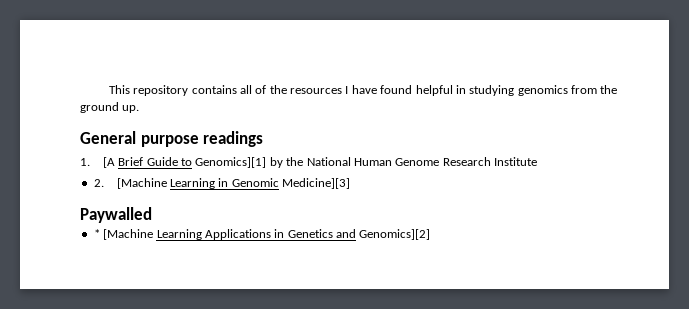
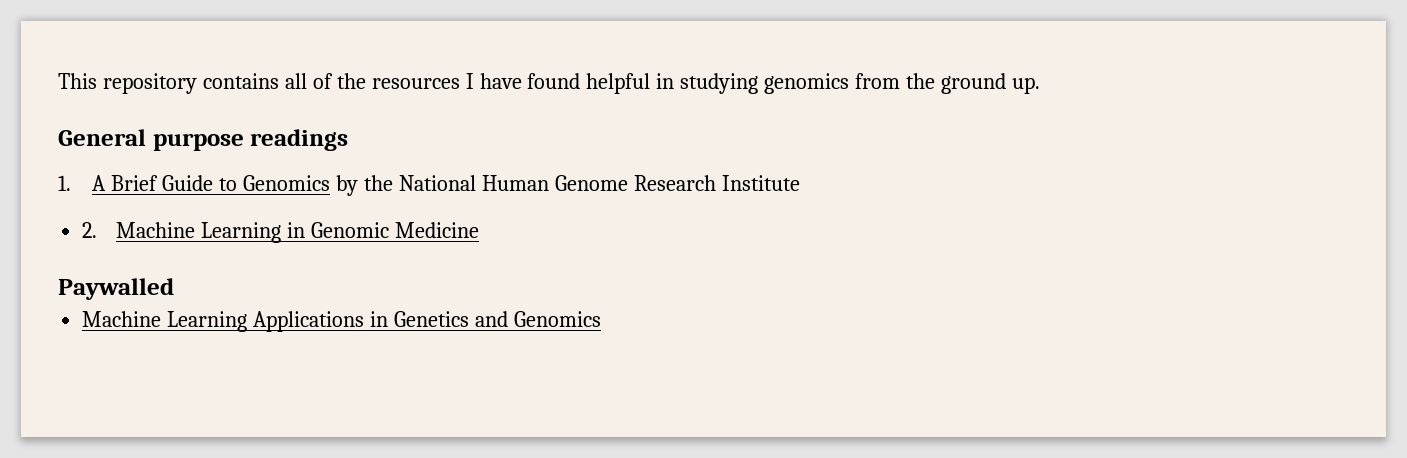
[102,157,115,168] [A -> [92,175,107,191] A
[195,157,267,168] Genomics][1] -> [243,175,331,191] Genomics
[116,178,167,189] [Machine -> [116,222,196,238] Machine
[282,178,351,189] Medicine][3] -> [395,222,480,238] Medicine
[93,229,154,240] * [Machine -> [82,311,162,327] Machine
[359,229,431,240] Genomics][2] -> [513,311,601,327] Genomics

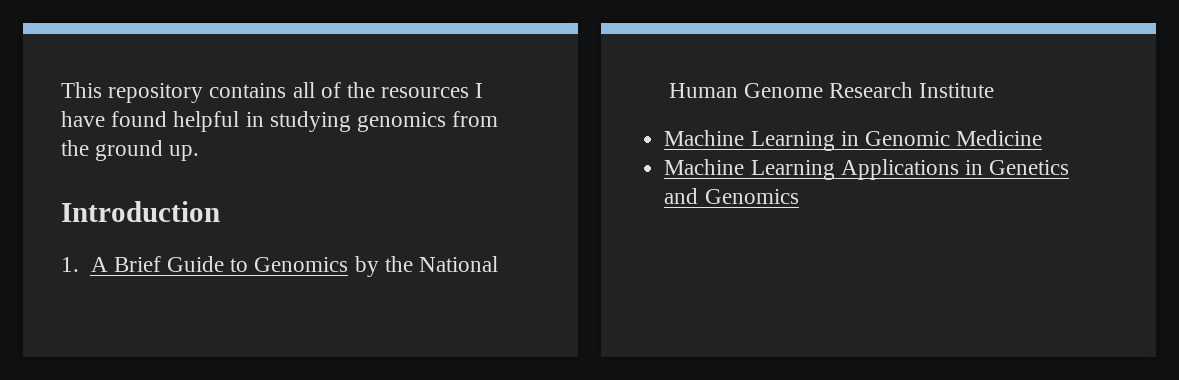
[58,129,349,151] General purpose readings -> [61,201,220,222] Introduction
[82,222,98,238] 2. -> (995, 90) none
[58,278,174,300] // Paywalled -> (1043, 138) none

